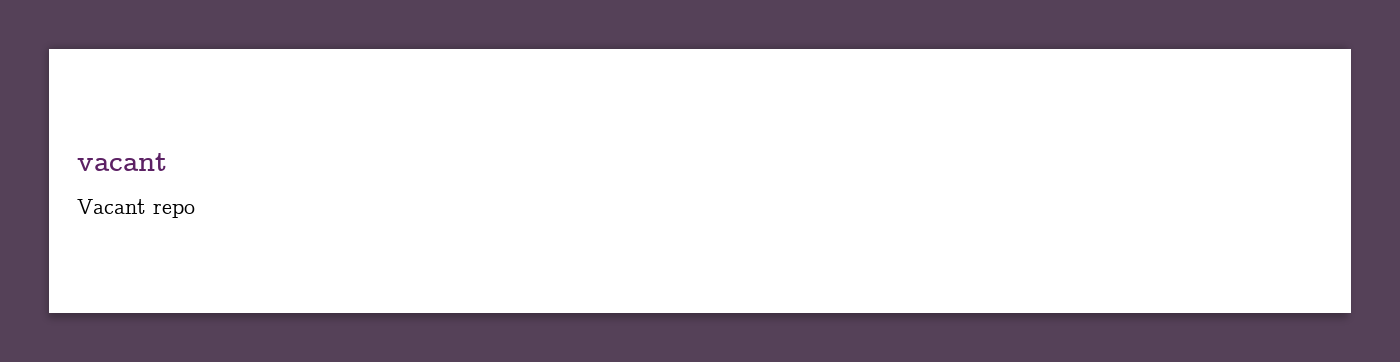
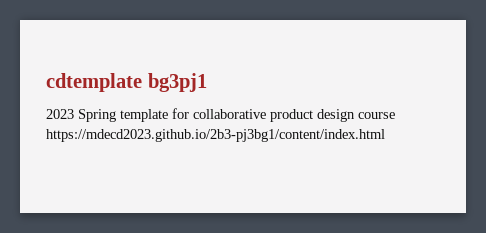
[77,153,167,171] [77,199,195,218] vacant // Vacant repo -> [46,73,207,92] [46,108,395,122] [46,129,385,142] cdtemplate bg3pj1 // 2023 Spring template for collaborative product design course https://mdecd2023.github.io/2b3-pj3bg1/content/index.html

